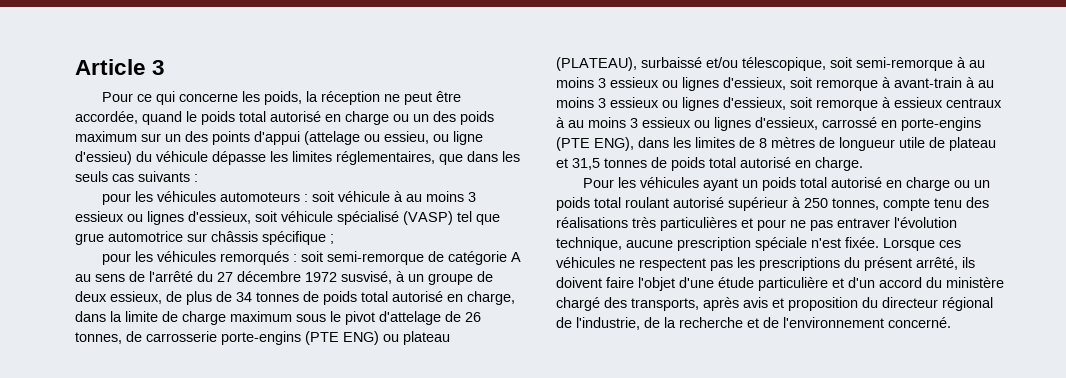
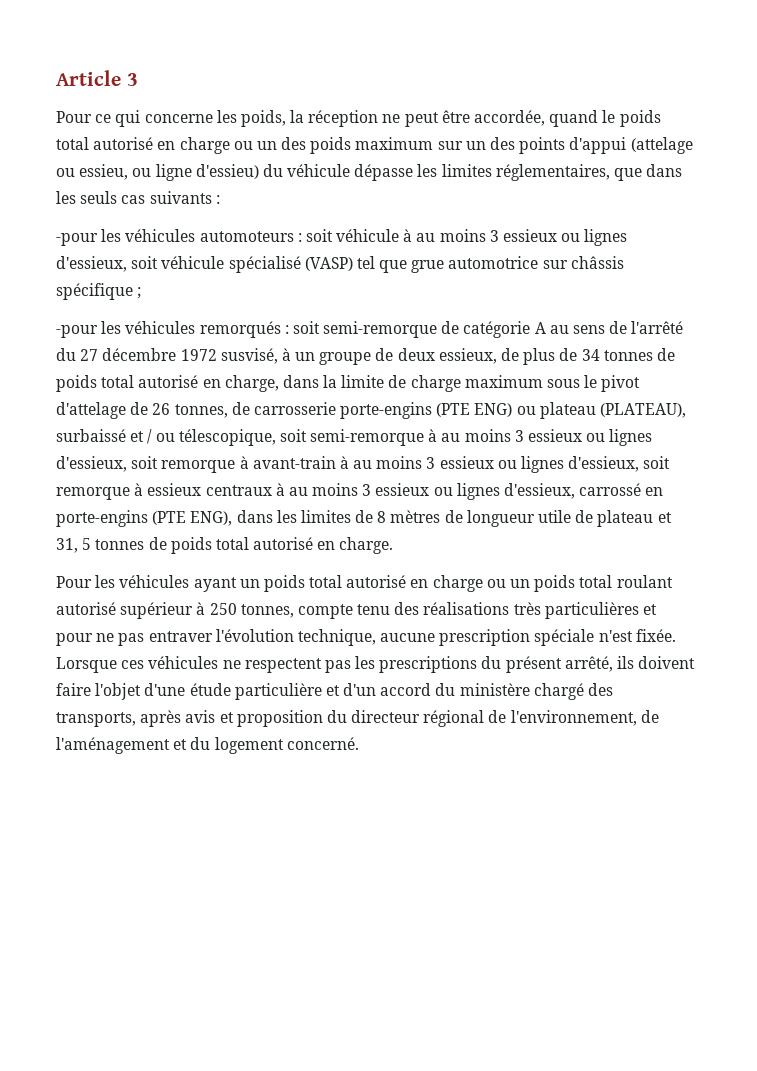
[101,193,131,205] pour -> [56,233,98,246] -pour
[101,253,131,265] pour -> [56,325,98,338] -pour
[706,57,738,68] et/ou -> [130,429,175,444] et / ou
[572,158,600,170] 31,5 -> [56,538,92,553] 31, 5
[576,317,884,330] l'industrie, de la recherche et de l'environnement -> [510,710,659,726] [56,737,284,754] l'environnement, de l'aménagement et du logement

